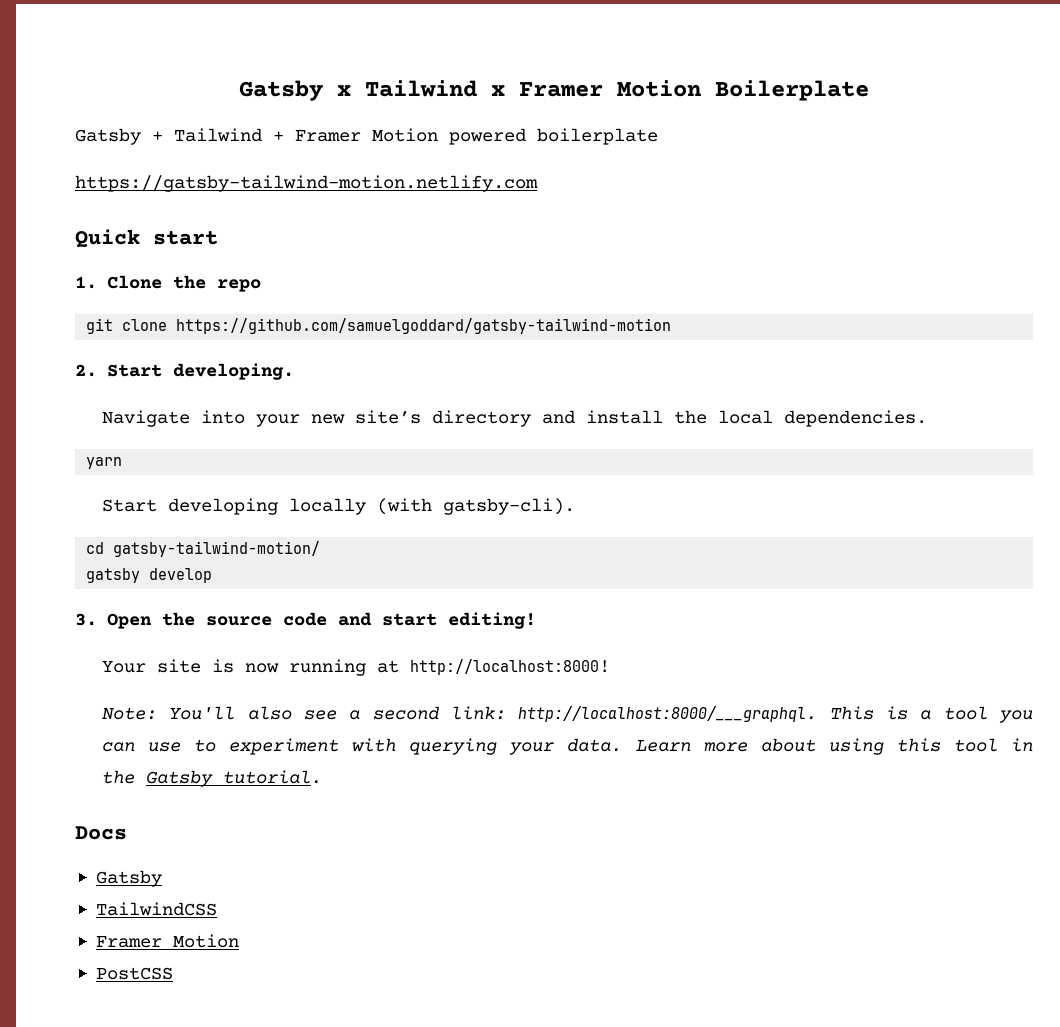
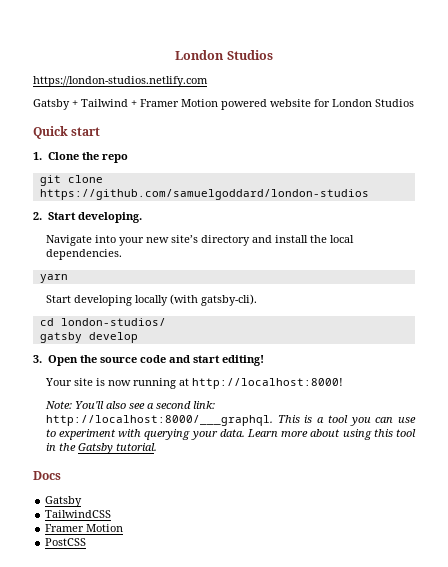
[239,80,869,101] Gatsby x Tailwind x Framer Motion Boilerplate -> [175,50,273,60] [33,76,208,87] London Studios // https://london-studios.netlify.com
[537,128,658,145] [75,175,538,192] boilerplate // https://gatsby-tailwind-motion.netlify.com -> [270,99,414,107] website for London Studios
[176,318,672,334] https://github.com/samuelgoddard/gatsby-tailwind-motion -> [39,189,369,200] https://github.com/samuelgoddard/london-studios
[113,541,321,557] gatsby-tailwind-motion/ -> [60,318,166,326] london-studios/

